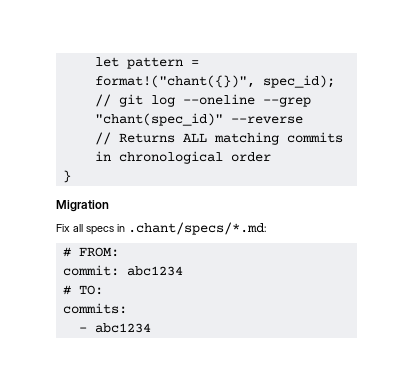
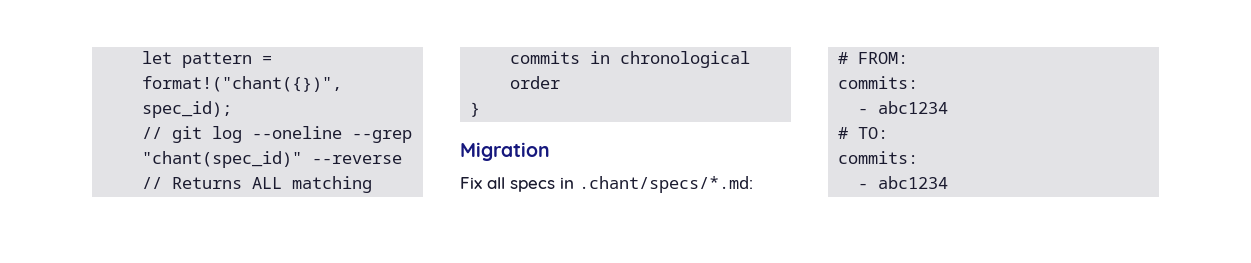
[62,265,119,276] commit: -> [838,76,919,89] [858,108,869,114] commits: // -

